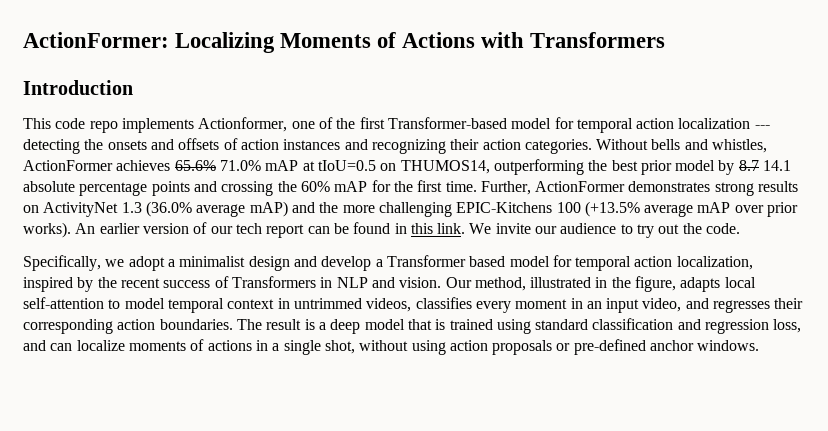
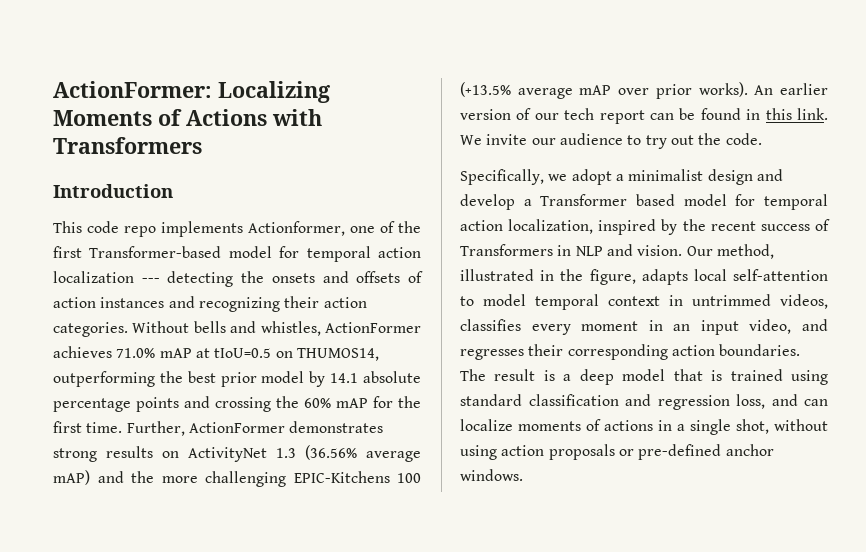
[174,160,216,171] 65.6% -> (112, 352) none
[738,160,759,171] 8.7 -> (326, 379) none
[145,201,192,217] (36.0% -> [305,445,357,460] (36.56%

